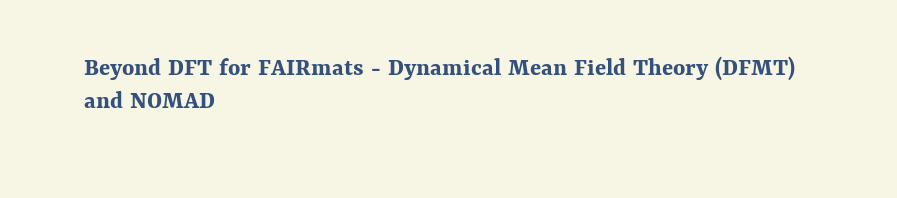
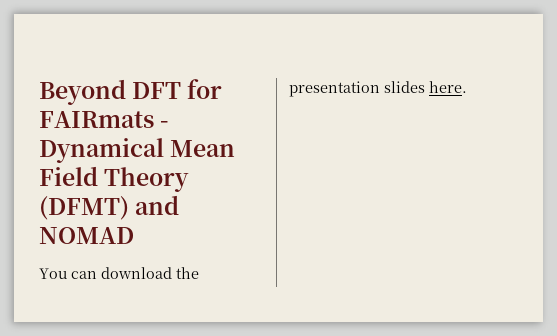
(216, 100) none -> [39,267,199,279] [289,81,467,97] // You can download the presentation slides here.

